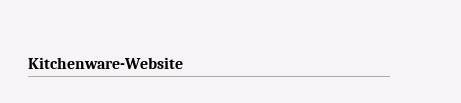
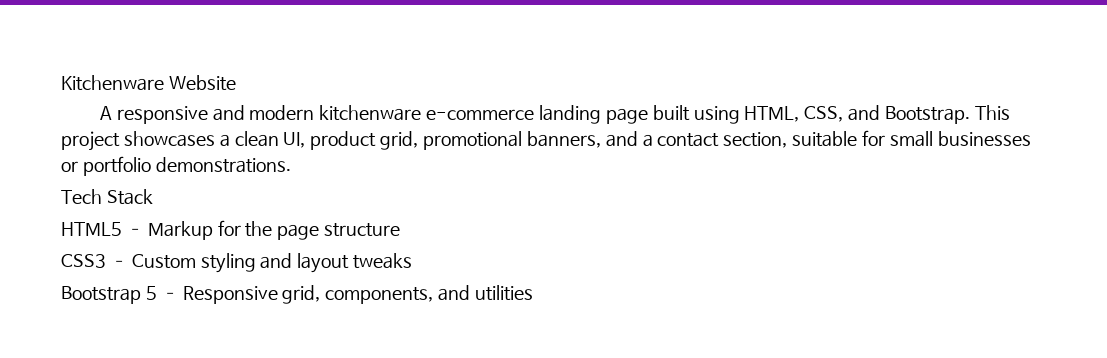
[28,57,183,69] Kitchenware-Website -> [61,75,236,91] [99,105,1010,124] [61,130,1031,151] [61,156,291,176] [61,189,153,205] [61,220,401,240] [61,253,413,273] [61,285,534,304] Kitchenware Website // A responsive and modern kitchenware e-commerce landing page built using HTML, CSS, and Bootstrap. This project showcases a clean UI, product grid, promotional banners, and a contact section, suitable for small businesses or portfolio demonstrations. // Tech Stack // HTML5 – Markup for the page structure // CSS3 – Custom styling and layout tweaks // Bootstrap 5 – Responsive grid, components, and utilities

